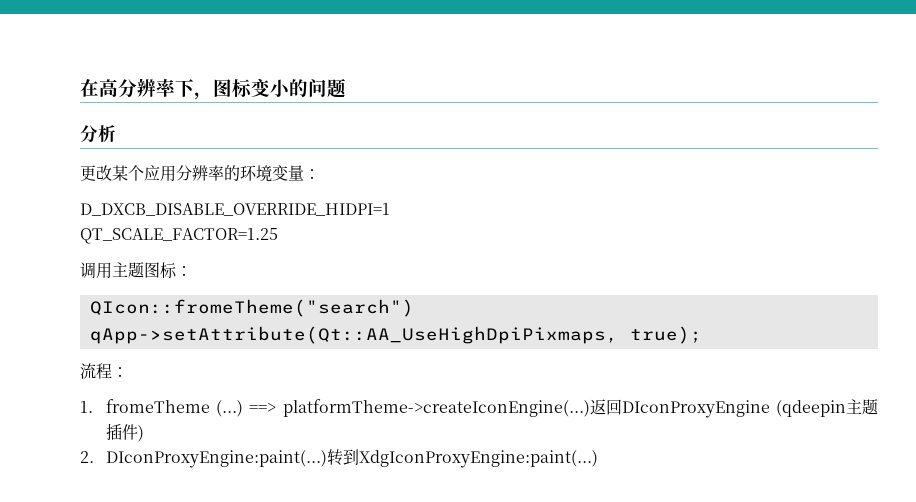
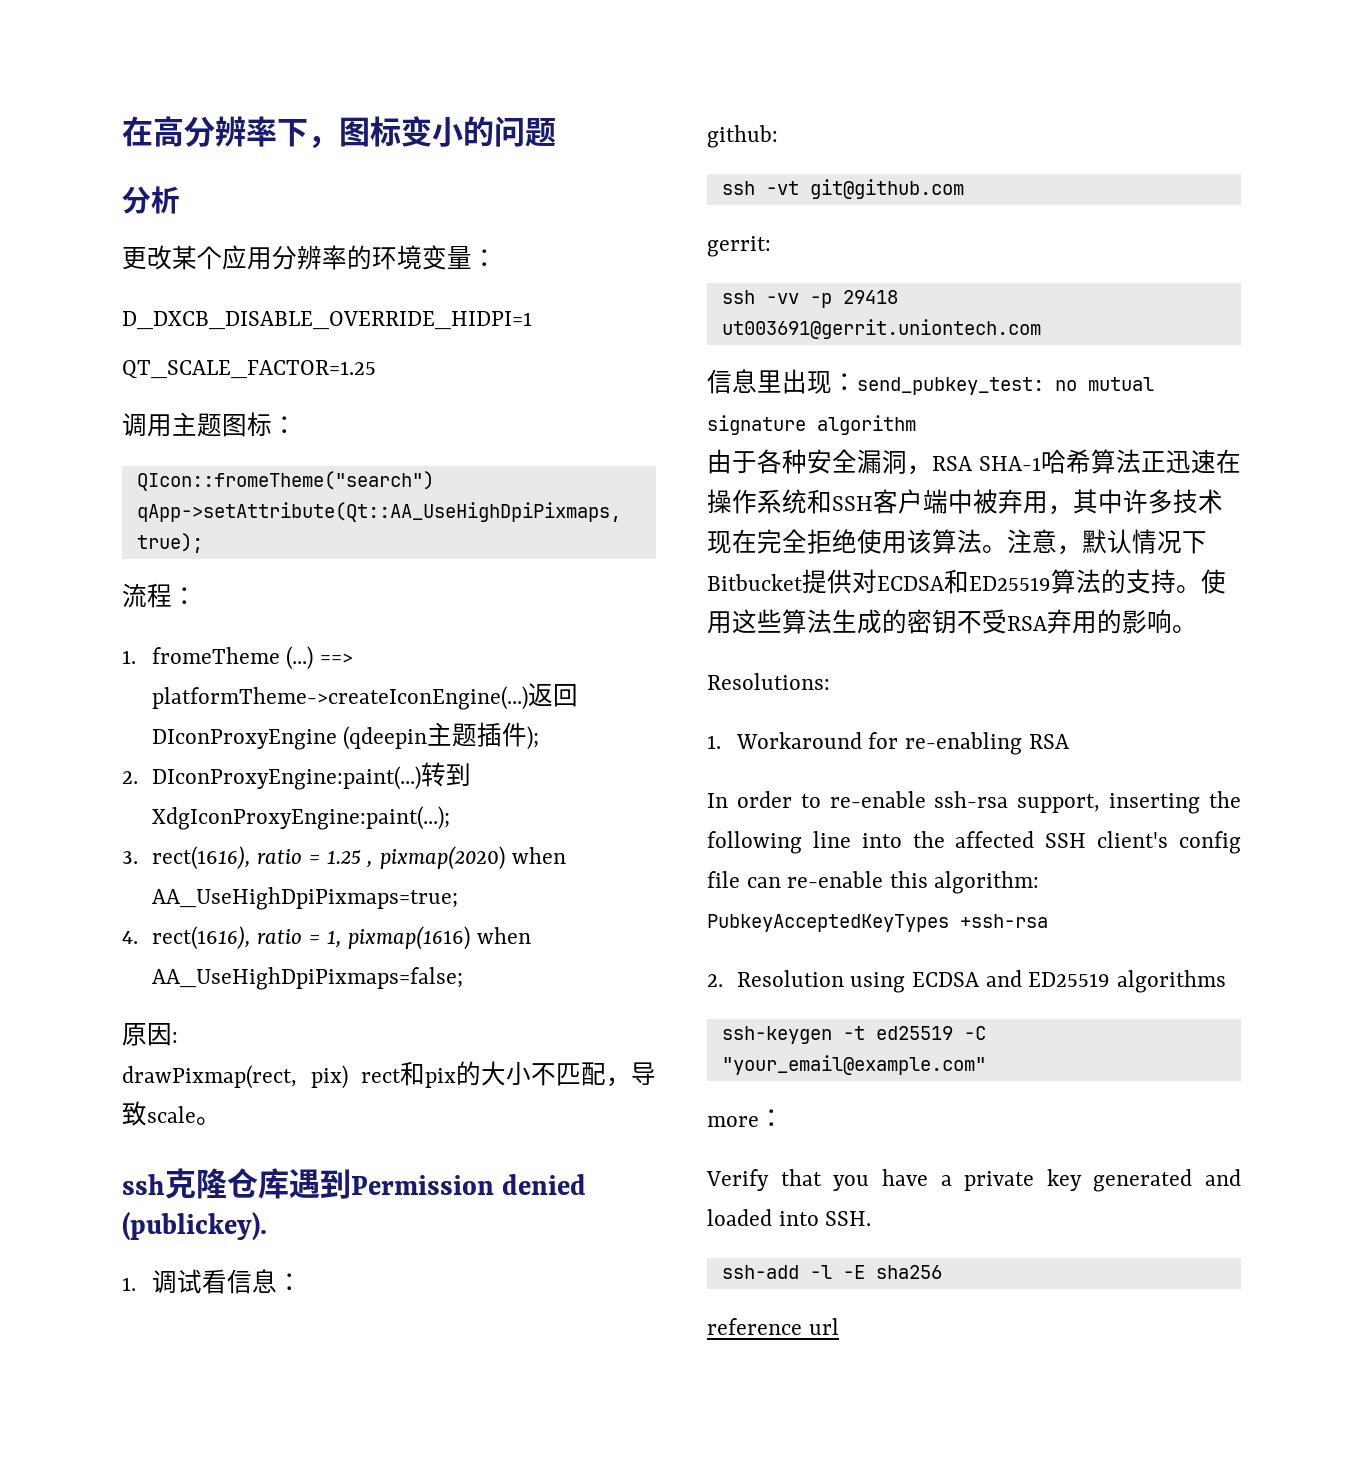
[137,425,144,442] ) -> [527,726,540,750] );
[358,450,598,468] XdgIconProxyEngine:paint(...) -> [151,806,450,830] [122,846,566,870] [151,887,458,910] [122,926,531,950] [151,967,463,990] [122,1023,178,1046] [122,1061,656,1089] [122,1101,221,1126] [122,1168,587,1199] [122,1212,267,1241] [122,1269,302,1294] [707,125,778,148] [721,179,964,199] [707,236,771,257] [721,290,898,308] [721,319,1041,339] [707,369,1154,395] [707,415,916,435] [707,449,1241,475] [707,489,1223,515] [707,529,1207,555] [707,569,1226,594] [707,609,1197,634] [707,673,830,690] [707,732,1070,755] [707,791,1241,814] [707,831,1241,854] [707,871,1040,894] [707,914,1048,932] [707,970,1226,993] [721,1026,986,1044] [721,1055,986,1075] [707,1109,784,1127] [706,1169,1241,1192] [707,1209,872,1226] [721,1265,942,1279] [707,1318,839,1335] XdgIconProxyEngine:paint(...); // 3. rect(1616), ratio = 1.25 , pixmap(2020) when AA_UseHighDpiPixmaps=true; // 4. rect(1616), ratio = 1, pixmap(1616) when AA_UseHighDpiPixmaps=false; // 原因: // drawPixmap(rect, pix) rect和pix的大小不匹配，导致scale。 // ssh克隆仓库遇到Permission denied (publickey). // 1.调试看信息： // github: // ssh -vt git@github.com // gerrit: // ssh -vv -p 29418 ut003691@gerrit.uniontech.com // 信息里出现：send_pubkey_test: no mutual signature algorithm // 由于各种安全漏洞，RSA SHA-1哈希算法正迅速在操作系统和SSH客户端中被弃用，其中许多技术现在完全拒绝使用该算法。注意，默认情况下Bitbucket提供对ECDSA和ED25519算法的支持。使用这些算法生成的密钥不受RSA弃用的影响。 // Resolutions: // 1. Workaround for re-enabling RSA // In order to re-enable ssh-rsa support, inserting the following line into the affected SSH client's config file can re-enable this algorithm: PubkeyAcceptedKeyTypes +ssh-rsa // 2. Resolution using ECDSA and ED25519 algorithms // ssh-keygen -t ed25519 -C "your_email@example.com" // more： // Verify that you have a private key generated and loaded into SSH. // ssh-add -l -E sha256 // reference url

